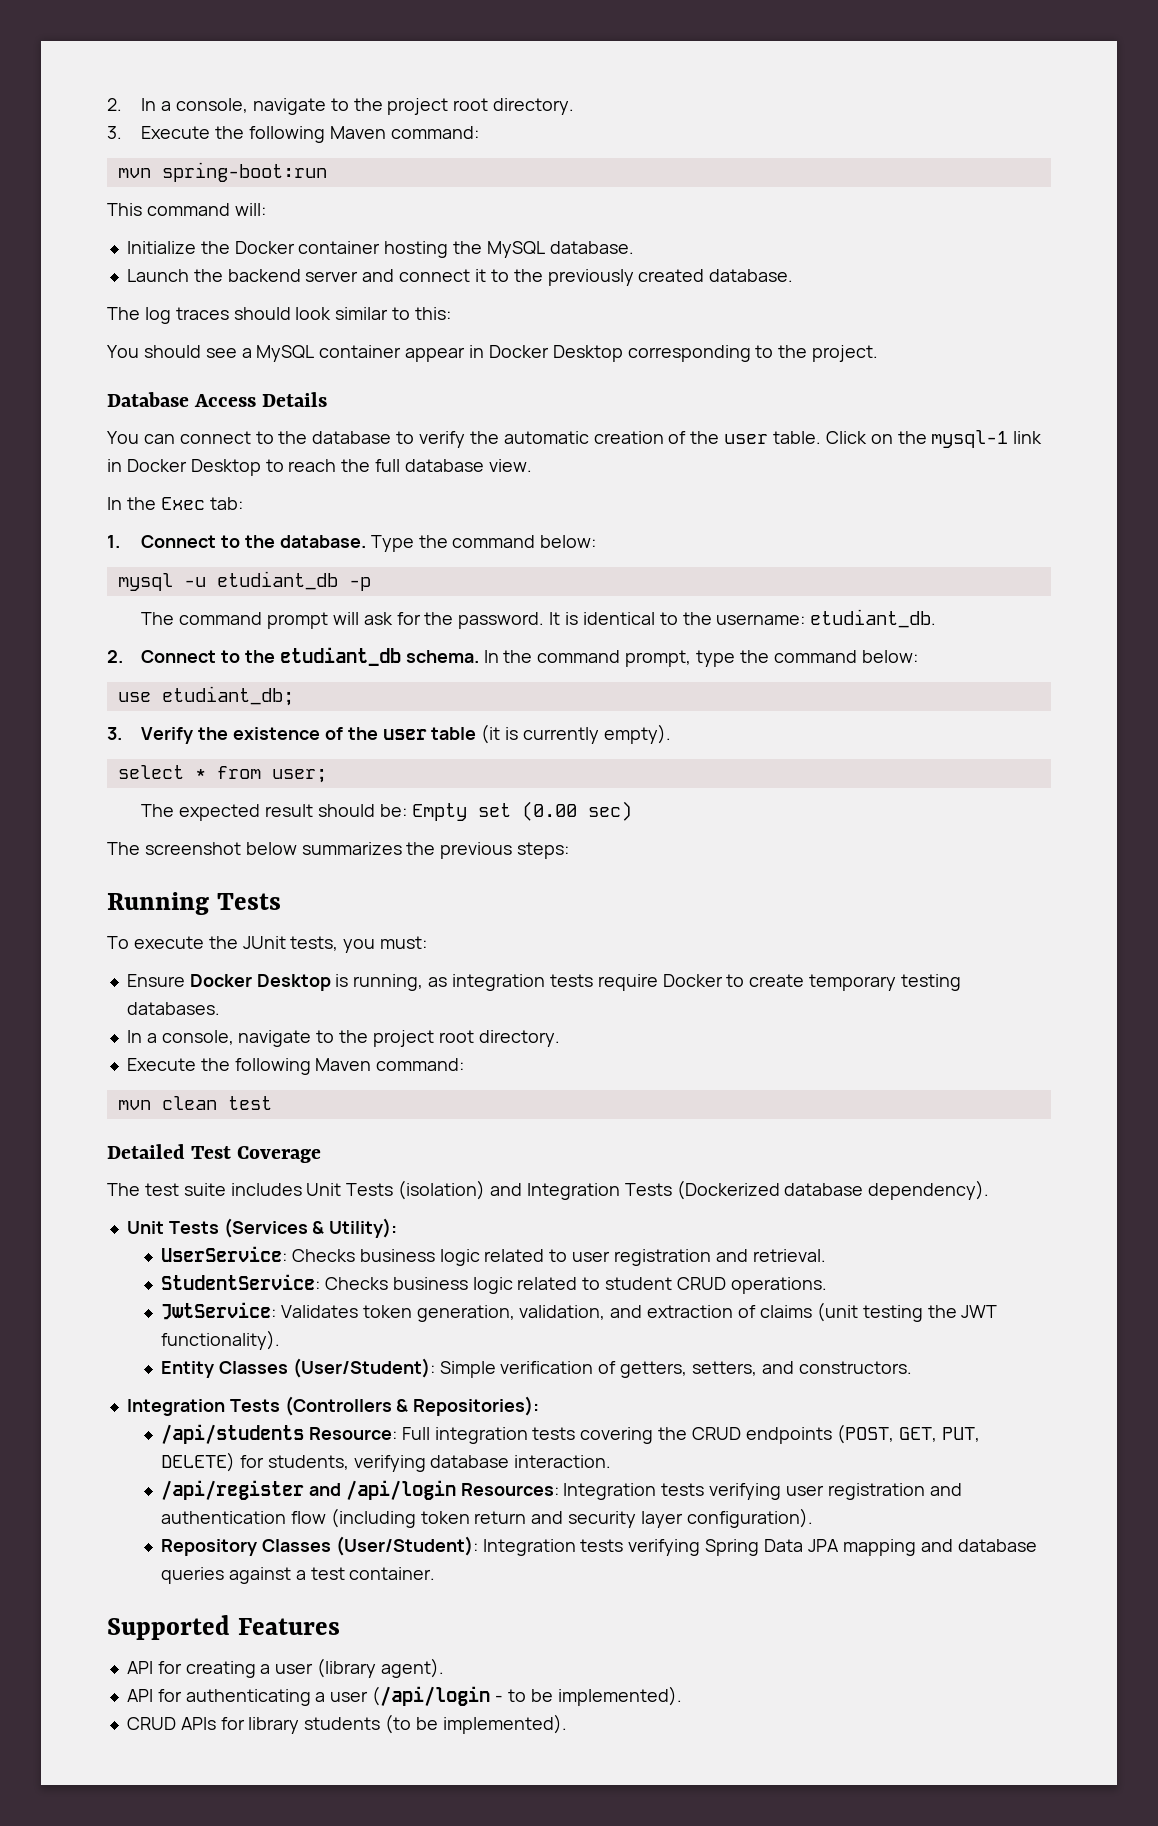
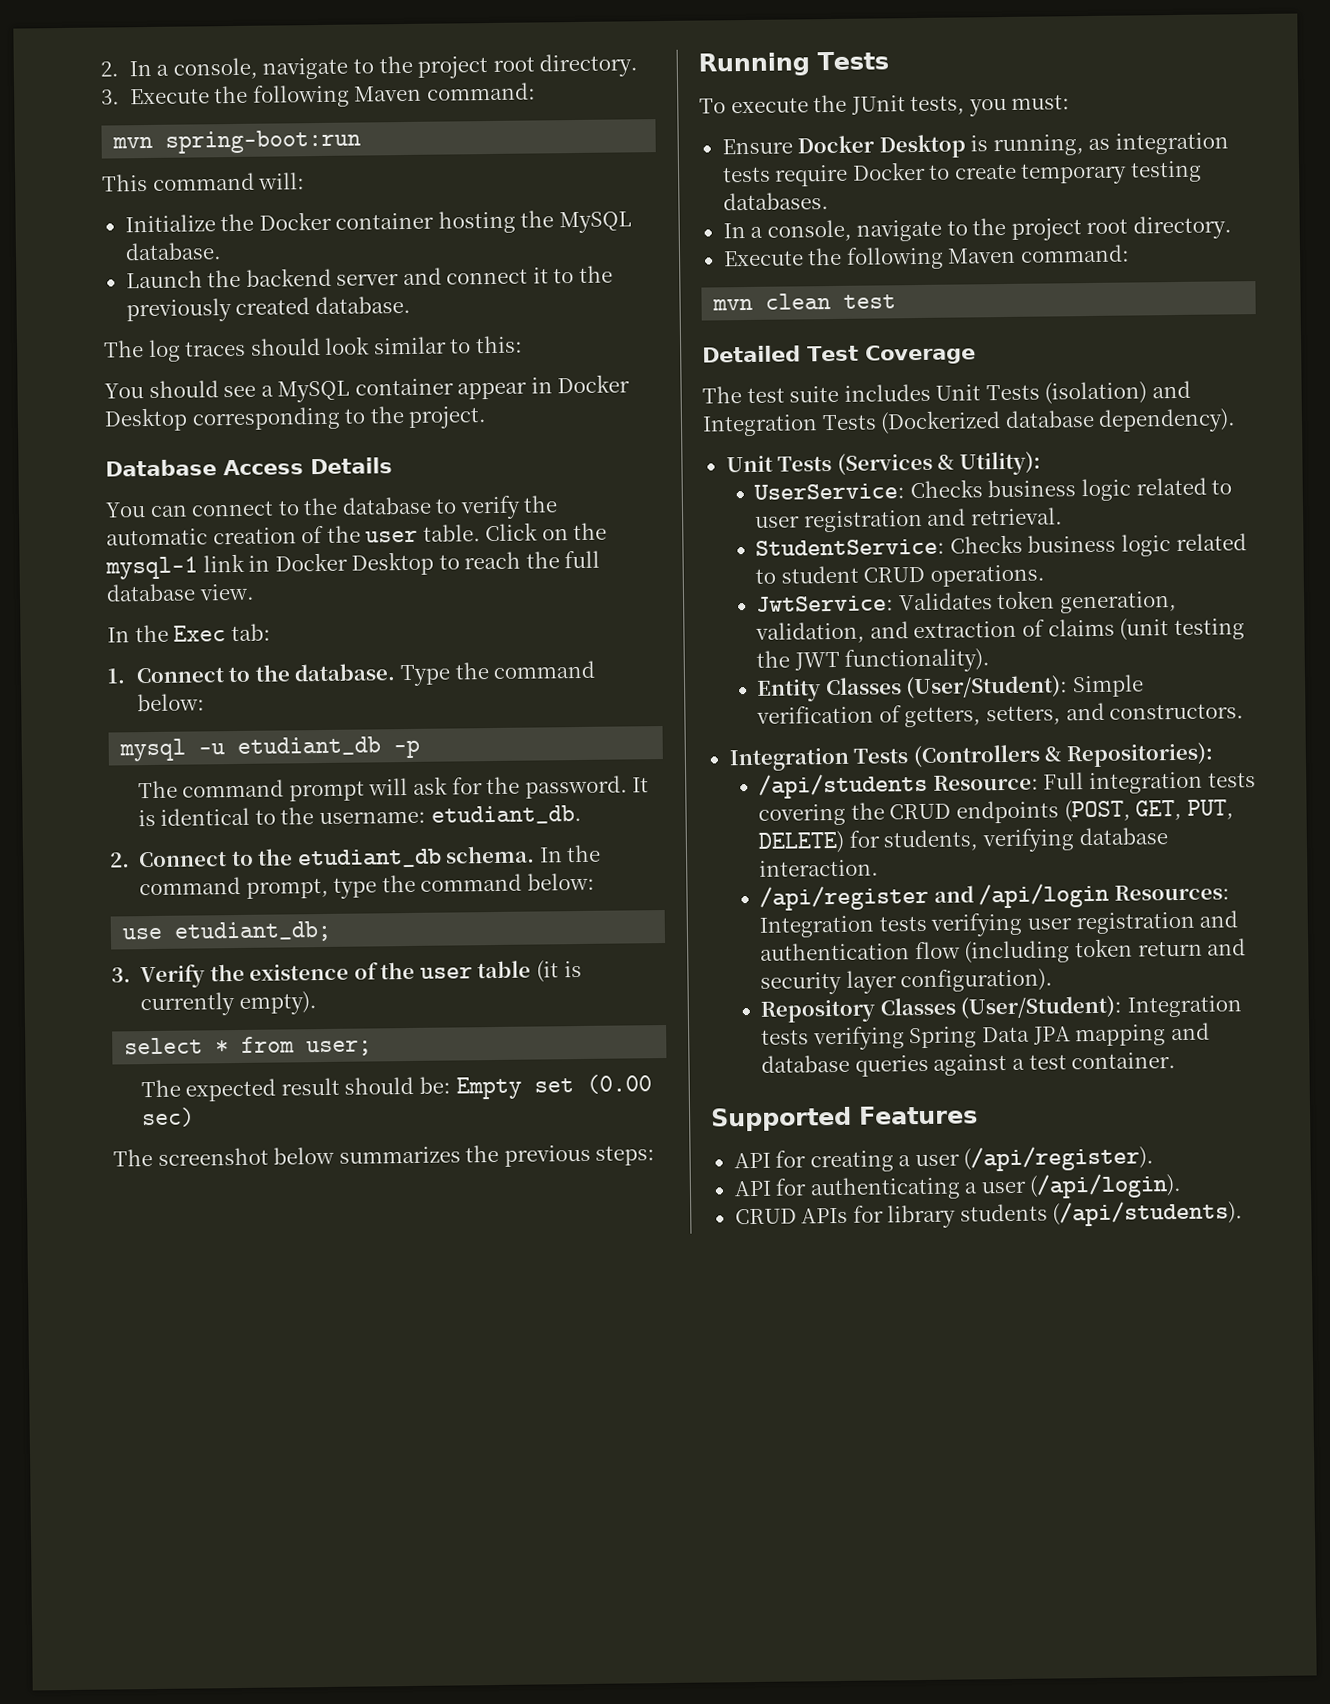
[317,1658,444,1678] (library agent). -> [963,1145,1155,1172] (/api/register).
[372,1686,682,1706] (/api/login - to be implemented). -> [1029,1172,1183,1199] (/api/login).
[385,1714,567,1734] (to be implemented). -> [1052,1200,1244,1227] (/api/students).

